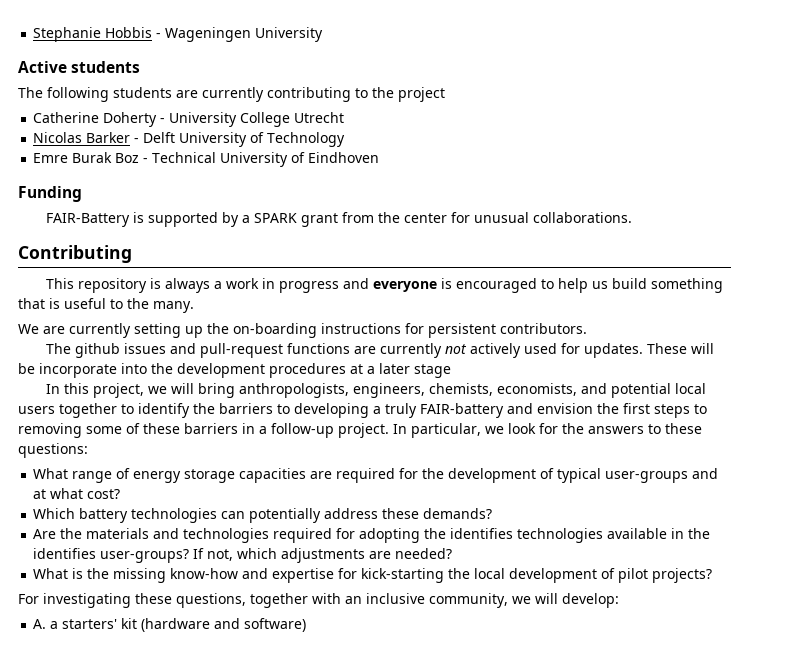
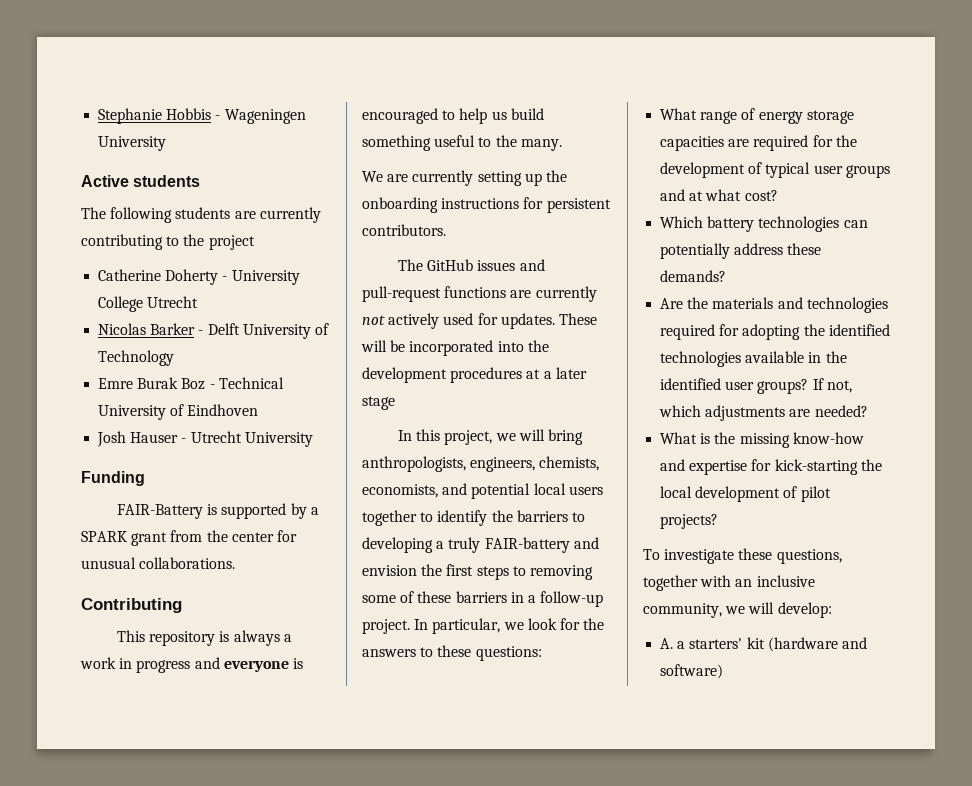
(380, 157) none -> [97,431,313,447] // Josh Hauser - Utrecht University
[18,298,60,309] that is -> (431, 143) none
[233,323,317,338] on-boarding -> [362,197,438,213] onboarding
[75,343,121,358] github -> [427,259,474,271] GitHub
[39,363,117,378] incorporate -> [409,340,494,356] incorporated
[605,471,689,483] user-groups -> [813,165,890,178] user groups
[450,528,514,539] identifies -> [828,324,890,336] identified
[33,548,190,563] identifies user-groups? -> [660,378,809,394] identified user groups?
[18,593,131,608] For investigating -> [643,549,735,564] To investigate

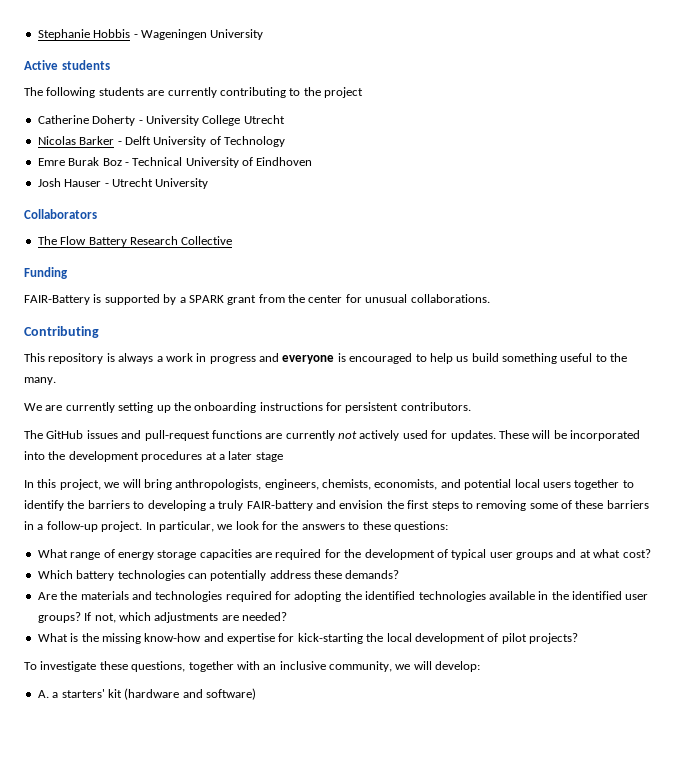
(313, 439) none -> [24,209,97,219] [37,236,233,247] // Collaborators // The Flow Battery Research Collective

